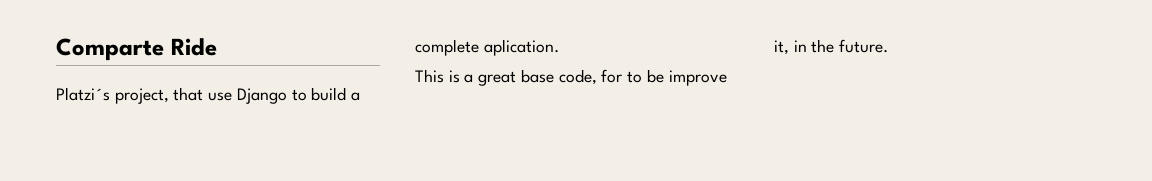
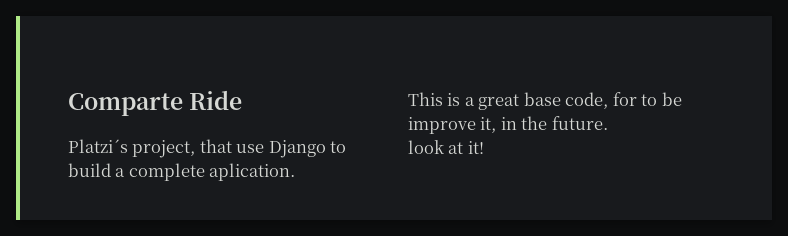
(889, 46) none -> [408,140,484,154] // look at it!

